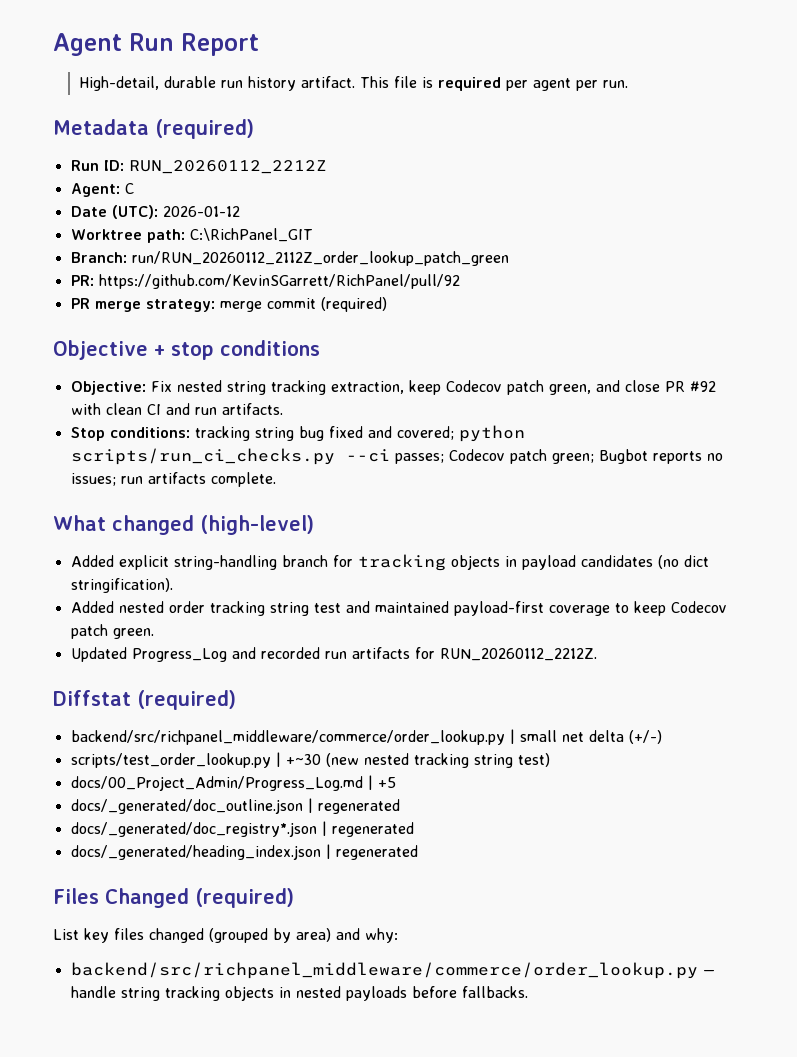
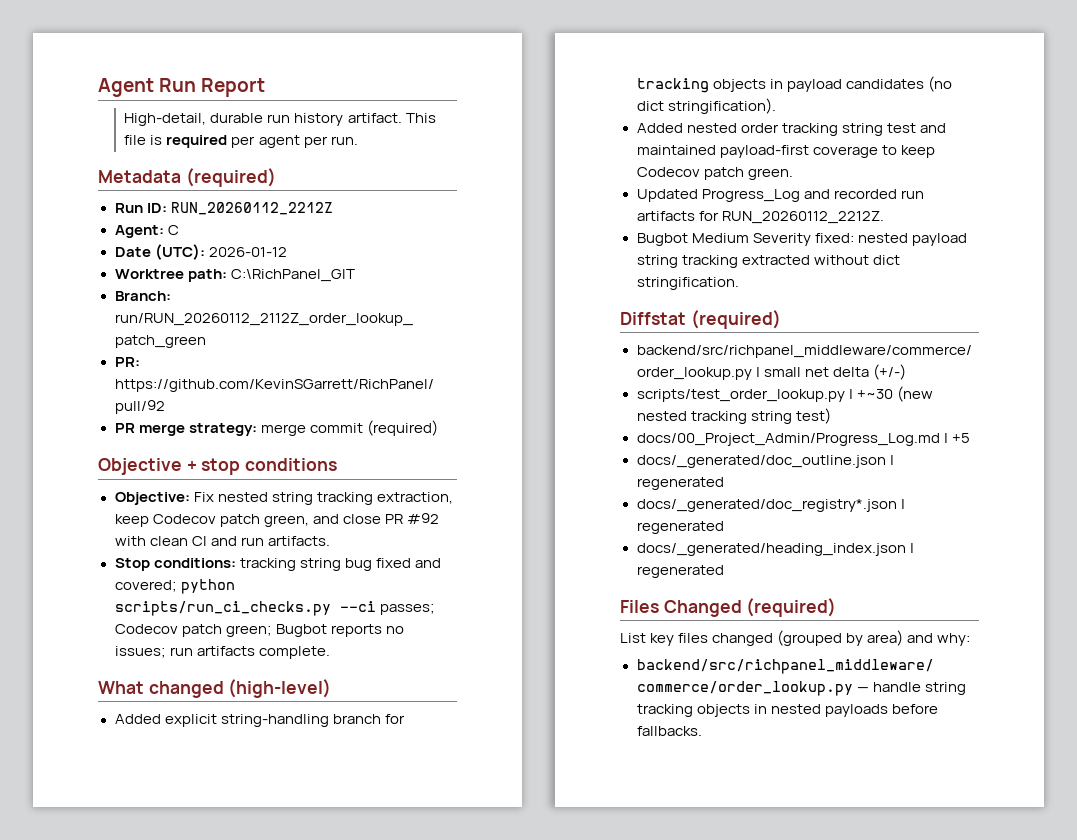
(597, 654) none -> [636,233,967,246] [636,255,900,268] [636,277,739,290] // Bugbot Medium Severity fixed: nested payload string tracking extracted without dict stringification.

